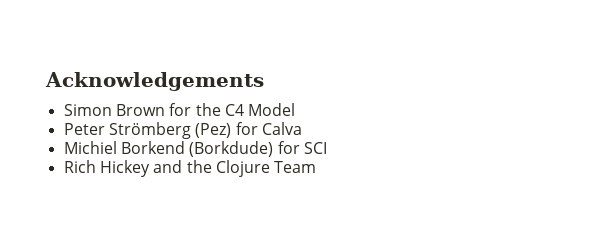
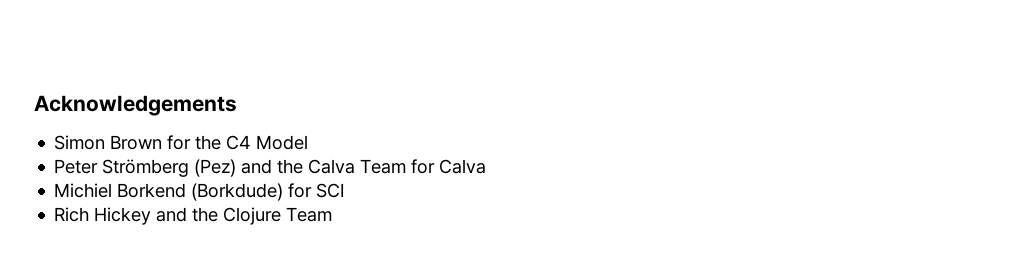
(232, 130) none -> [241,159,407,174] and the Calva Team

